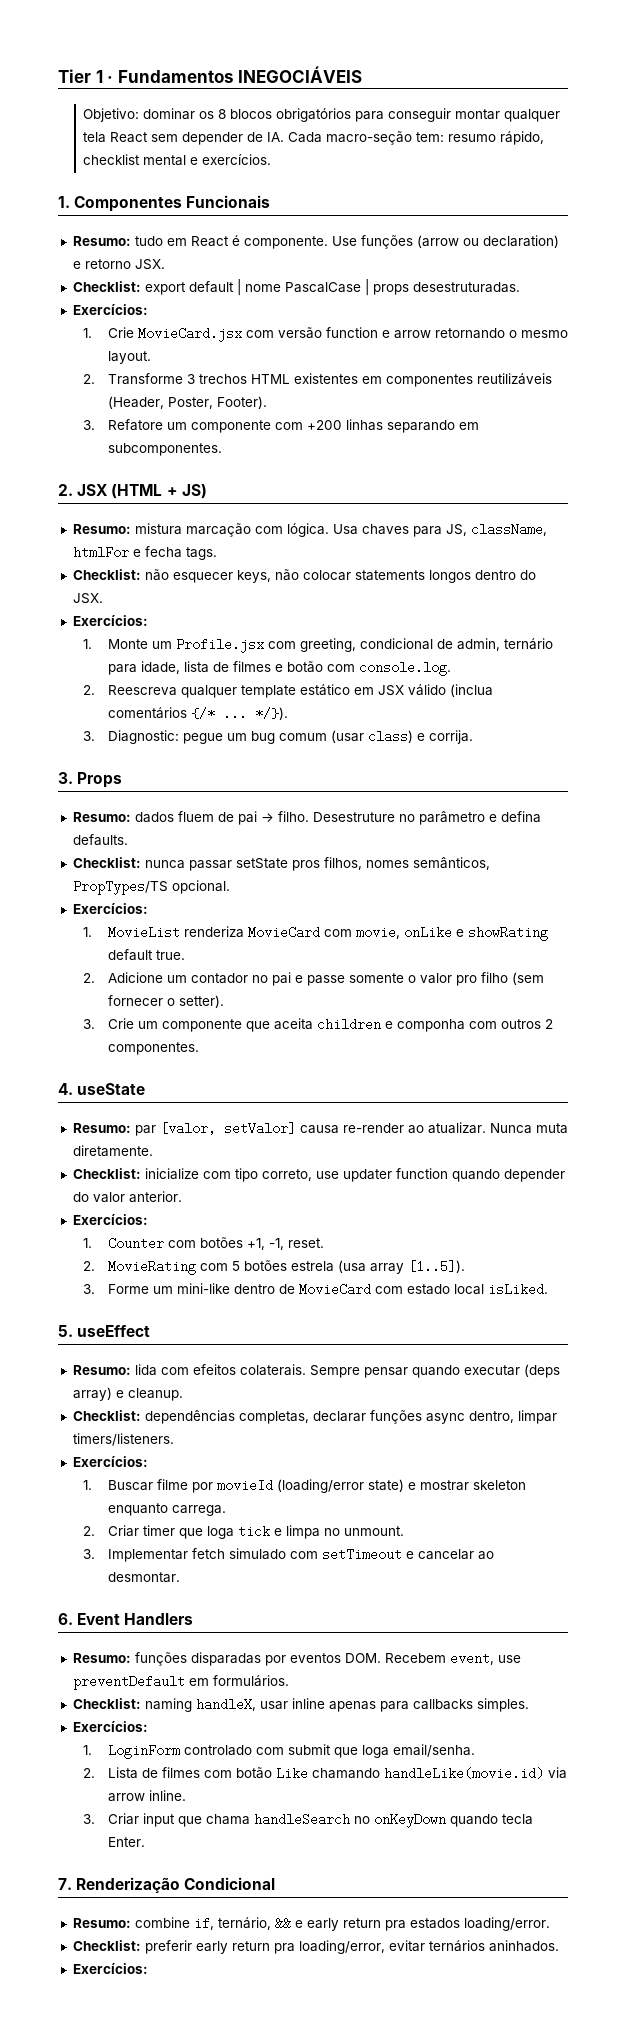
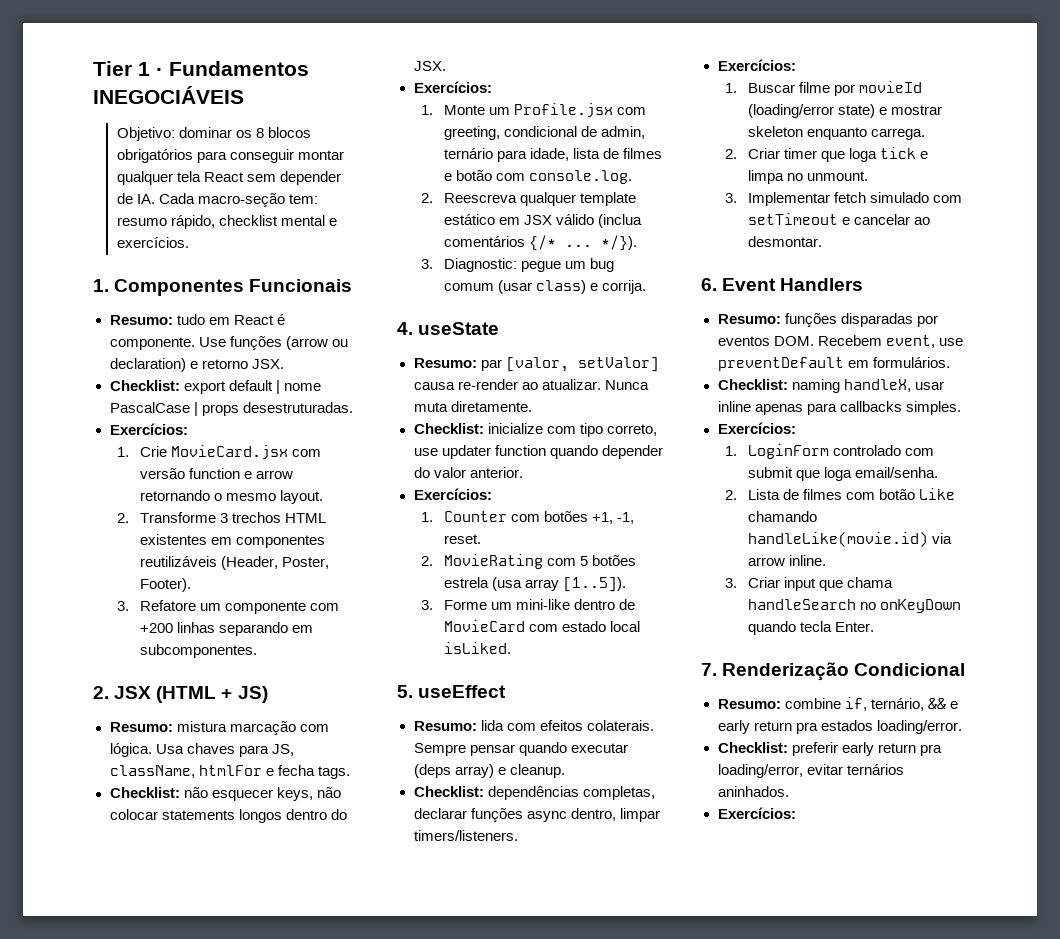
[58,772,123,788] [72,811,541,825] [72,834,128,846] [72,857,490,871] [72,880,230,895] [72,903,148,914] [82,926,548,941] [107,949,185,961] [82,972,544,986] [107,995,224,1008] [82,1018,553,1032] [107,1042,199,1055] // 3. Props // Resumo: dados fluem de pai → filho. Desestruture no parâmetro e defina defaults. // Checklist: nunca passar setState pros filhos, nomes semânticos, PropTypes/TS opcional. // Exercícios: // 1. MovieList renderiza MovieCard com movie, onLike e showRating default true. // 2. Adicione um contador no pai e passe somente o valor pro filho (sem fornecer o setter). // 3. Crie um componente que aceita children e componha com outros 2 componentes. -> (647, 287) none

